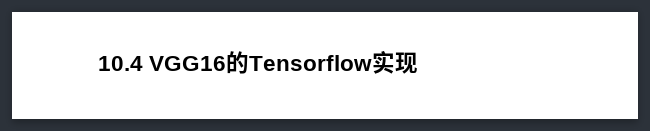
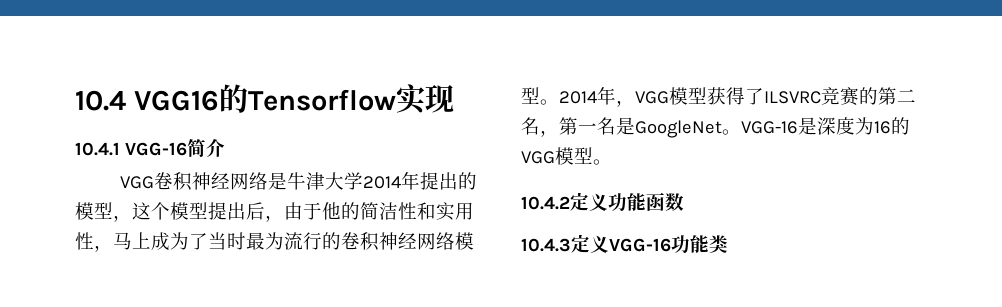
(419, 63) none -> [75,139,225,157] [119,171,477,191] [75,202,474,222] [75,232,474,252] [521,86,916,107] [521,117,910,138] [521,147,612,165] [521,192,684,211] [521,234,728,253] // 10.4.1 VGG-16简介 // VGG卷积神经网络是牛津大学2014年提出的模型，这个模型提出后，由于他的简洁性和实用性，马上成为了当时最为流行的卷积神经网络模型。2014年，VGG模型获得了ILSVRC竞赛的第二名，第一名是GoogleNet。VGG-16是深度为16的VGG模型。 // 10.4.2定义功能函数 // 10.4.3定义VGG-16功能类

